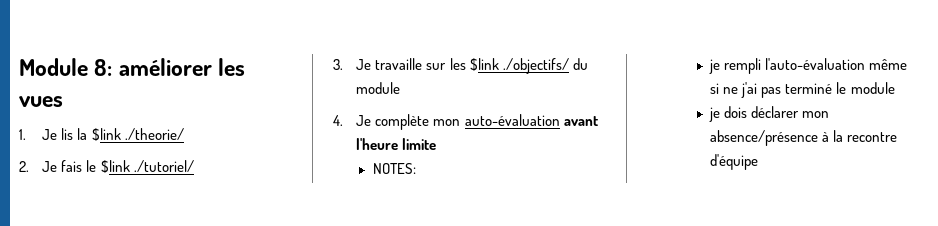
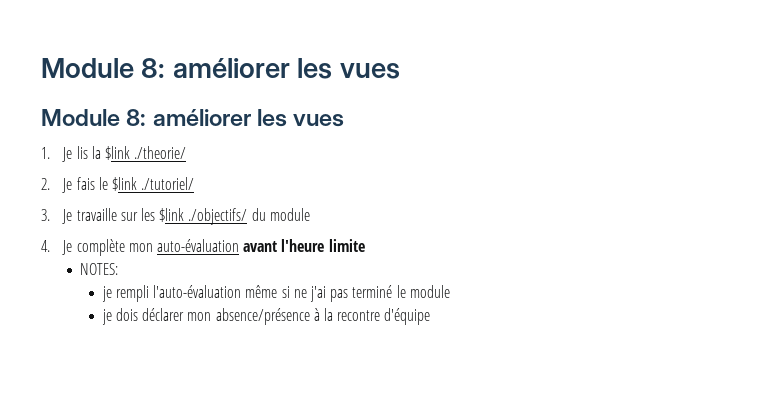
[19,58,246,76] [19,96,63,107] Module 8: améliorer les vues -> [41,58,400,79] [41,109,345,127] Module 8: améliorer les vues // Module 8: améliorer les vues

